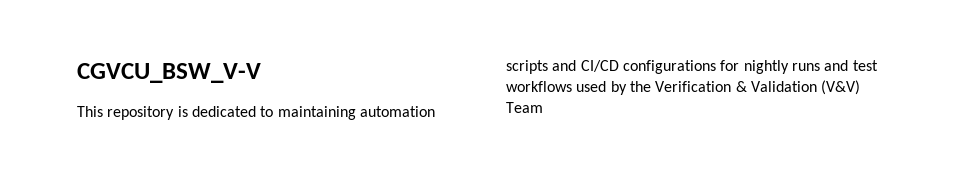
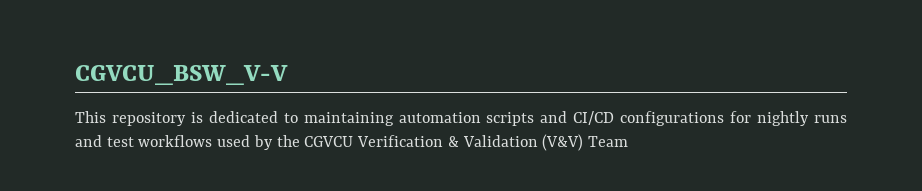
(651, 86) none -> [304,136,354,147] CGVCU

